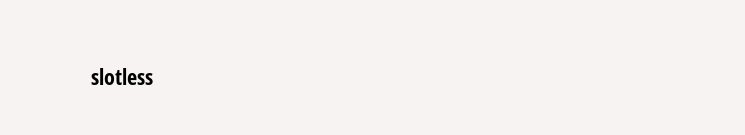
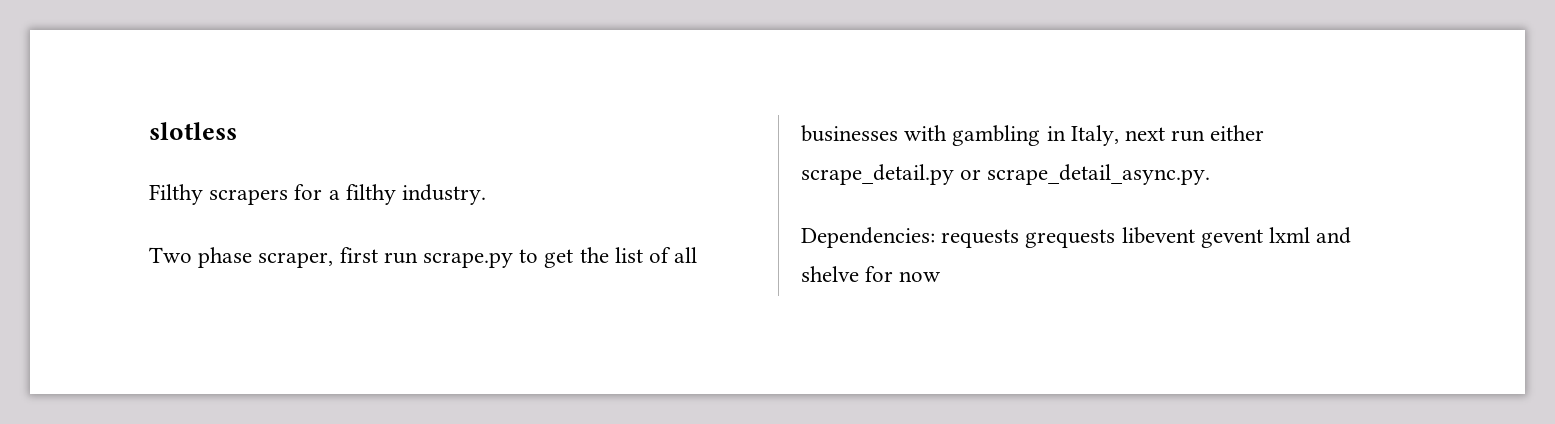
(153, 76) none -> [149,184,487,205] [149,247,698,268] [801,125,1265,146] [801,164,1211,185] [801,227,1352,248] [801,266,942,282] // Filthy scrapers for a filthy industry. // Two phase scraper, first run scrape.py to get the list of all businesses with gambling in Italy, next run either scrape_detail.py or scrape_detail_async.py. // Dependencies: requests grequests libevent gevent lxml and shelve for now

